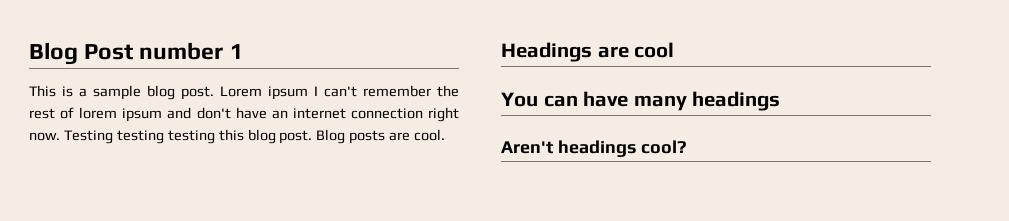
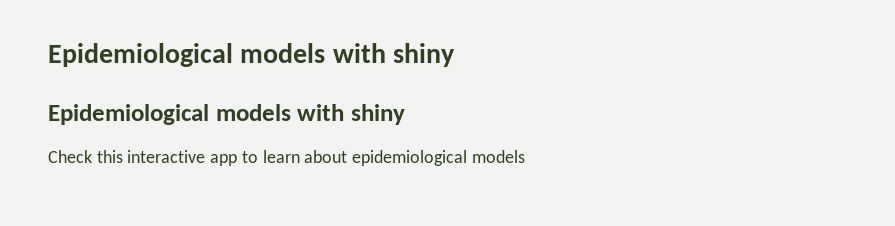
[29,42,243,65] [29,85,459,100] [29,107,460,122] [29,129,446,144] [501,42,675,62] [501,91,781,111] [501,140,687,157] Blog Post number 1 // This is a sample blog post. Lorem ipsum I can't remember the rest of lorem ipsum and don't have an internet connection right now. Testing testing testing this blog post. Blog posts are cool. // Headings are cool // You can have many headings // Aren't headings cool? -> [48,43,456,67] [48,104,405,125] [48,150,525,166] Epidemiological models with shiny // Epidemiological models with shiny // Check this interactive app to learn about epidemiological models

